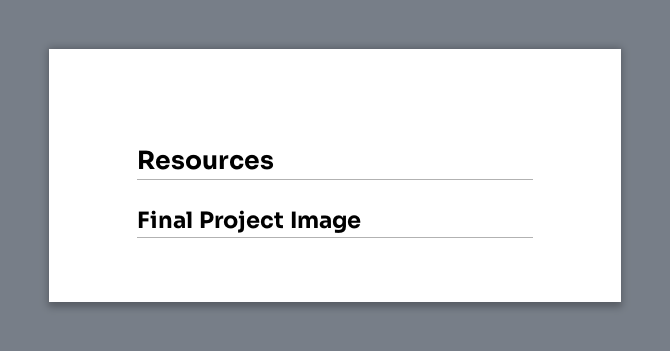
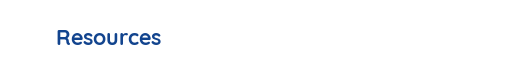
[137,210,362,233] // Final Project Image -> (161, 37) none

